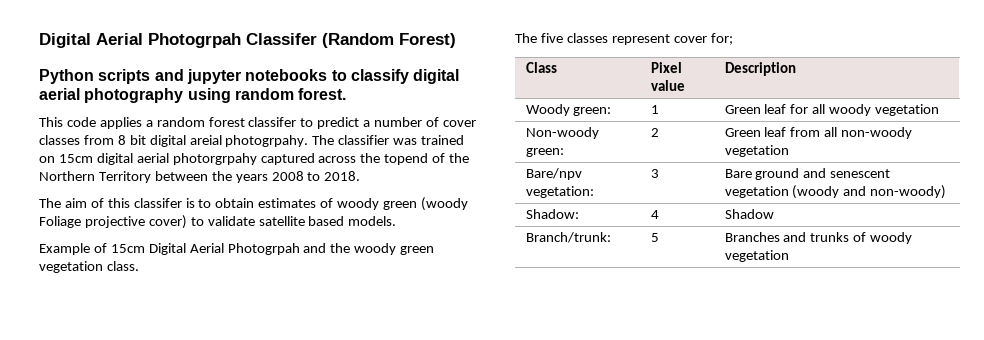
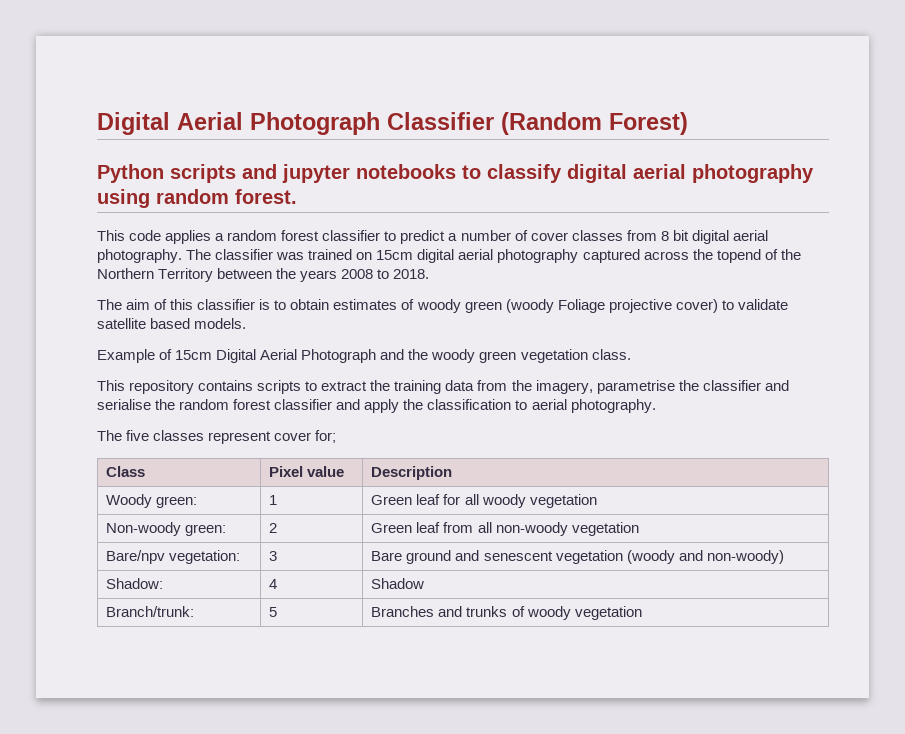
[39,33,317,48] Digital Aerial Photogrpah Classifer -> [97,112,494,135] Digital Aerial Photograph Classifier
[248,117,297,127] classifer -> [322,230,381,241] classifier
[189,135,309,147] areial photogrpahy. -> [732,230,768,241] [97,249,182,263] aerial photography.
[172,153,257,165] photorgrpahy -> [497,249,579,263] photography
[133,198,182,208] classifer -> [197,299,256,310] classifier
[227,243,300,255] Photogrpah -> [301,349,377,363] Photograph
(139, 266) none -> [97,380,789,394] [97,399,656,413] // This repository contains scripts to extract the training data from the imagery, parametrise the classifier and serialise the random forest classifier and apply the classification to aerial photography.

